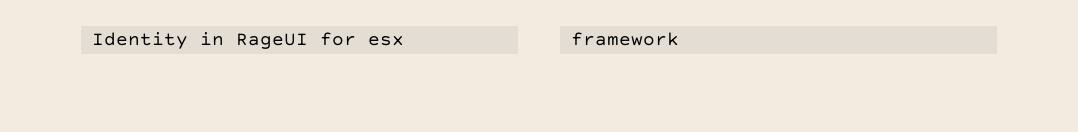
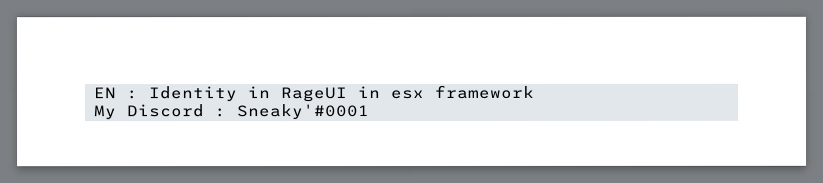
(91, 40) none -> [93,87,139,100] EN :
[319,32,356,46] for -> [357,86,381,99] in
(679, 39) none -> [94,104,370,120] // My Discord : Sneaky'#0001

